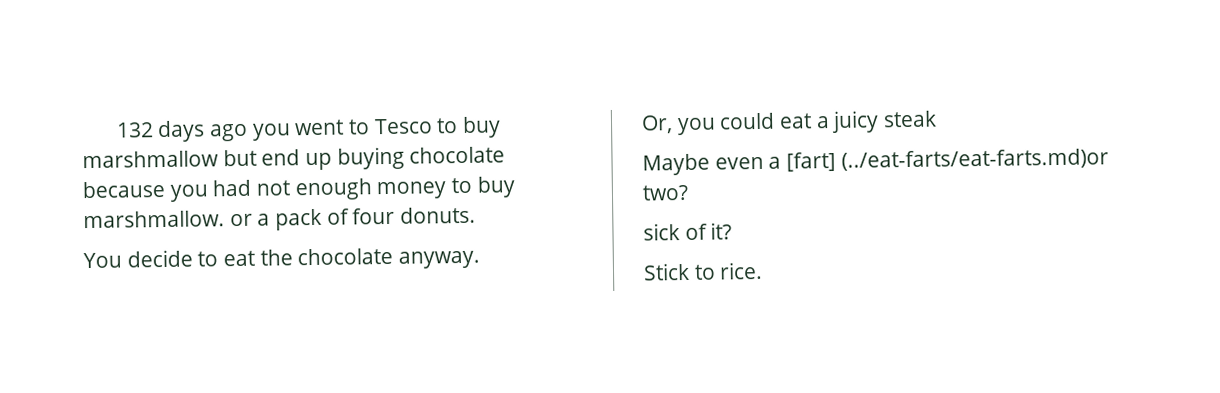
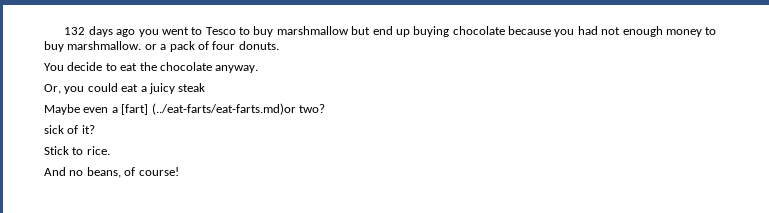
(764, 270) none -> [44,167,179,178] // And no beans, of course!

